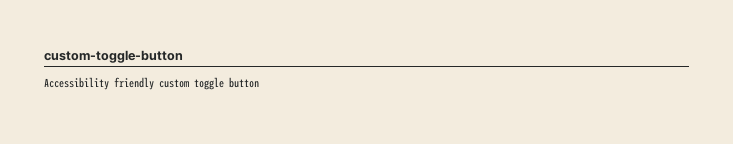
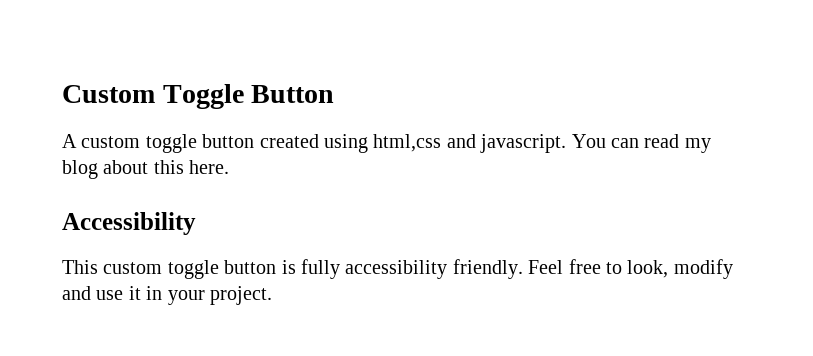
[44,50,183,63] [44,77,259,90] custom-toggle-button // Accessibility friendly custom toggle button -> [62,84,335,109] [62,134,711,153] [62,160,230,179] [62,212,196,235] [62,259,733,279] [62,286,272,305] Custom Toggle Button // A custom toggle button created using html,css and javascript. You can read my blog about this here. // Accessibility // This custom toggle button is fully accessibility friendly. Feel free to look, modify and use it in your project.

